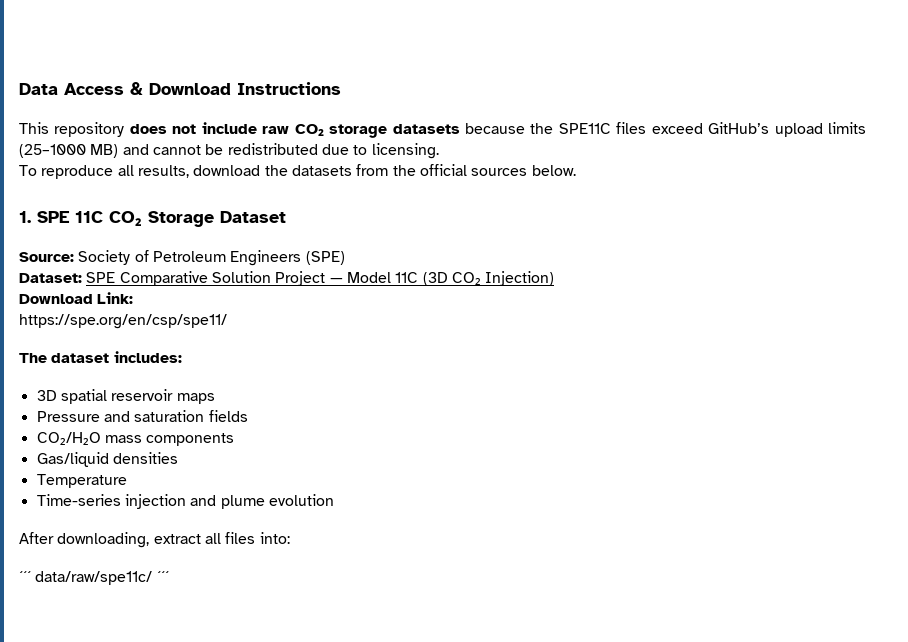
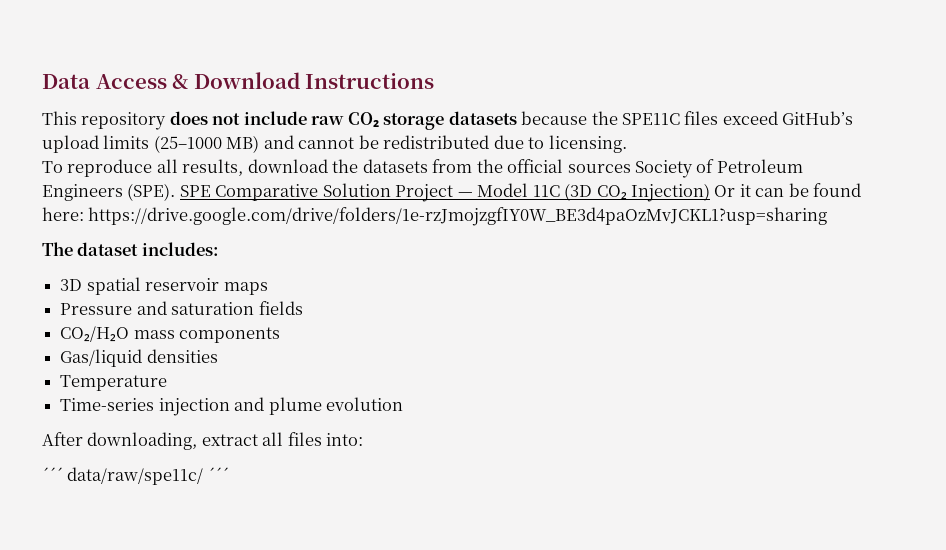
[531,165,576,176] [19,211,286,227] [19,252,74,262] below. // 1. SPE 11C CO₂ Storage Dataset // Source: -> (631, 168) none
[305,251,345,265] [19,273,82,283] (SPE) // Dataset: -> [127,183,176,201] (SPE).
[19,292,134,304] [19,314,227,329] // Download Link: // https://spe.org/en/csp/spe11/ -> [714,183,862,197] [42,207,828,226] Or it can be found here: https://drive.google.com/drive/folders/1e-rzJmojzgfIY0W_BE3d4paOzMvJCKL1?usp=sharing

